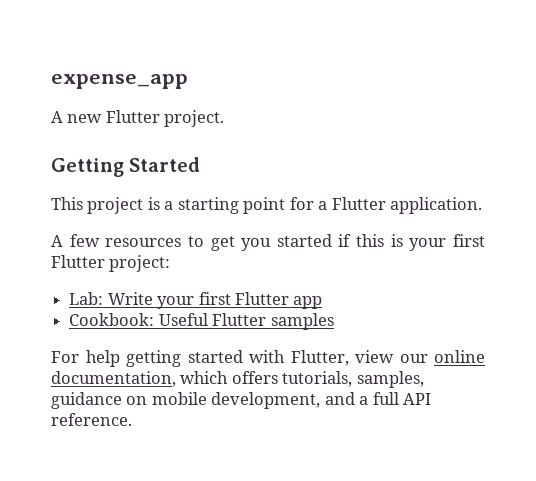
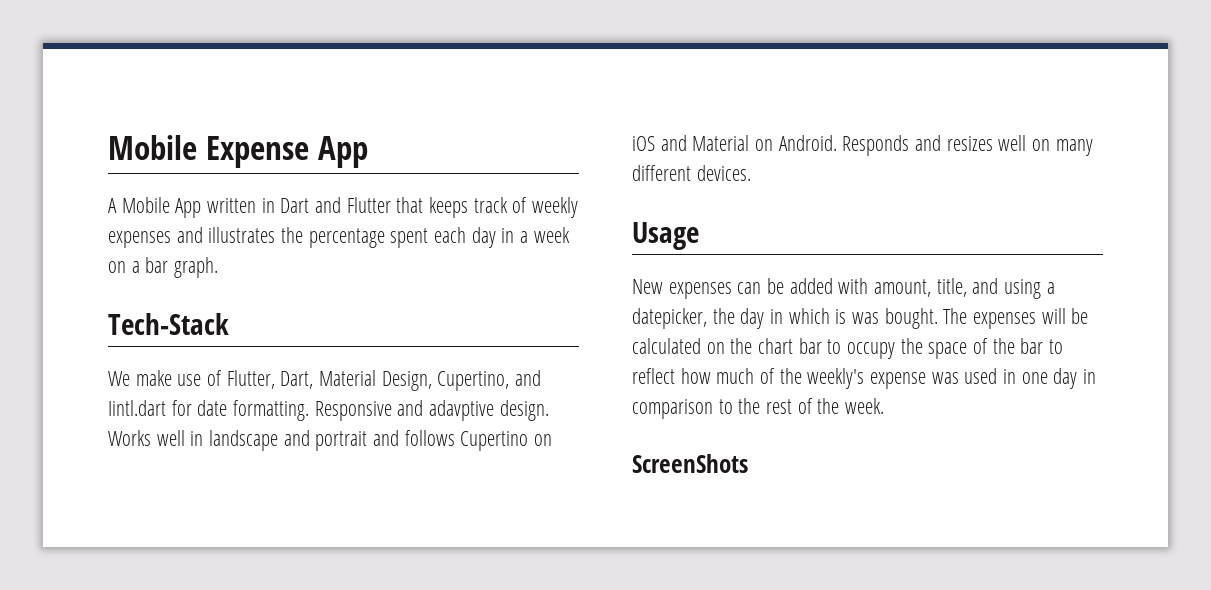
[51,74,188,89] [51,110,225,127] [51,157,201,177] [51,197,483,214] [51,234,485,251] [51,255,171,272] [69,292,323,309] [69,313,334,330] [51,350,485,367] [51,371,424,388] [51,392,432,409] [51,413,132,426] expense_app // A new Flutter project. // Getting Started // This project is a starting point for a Flutter application. // A few resources to get you started if this is your first Flutter project: // Lab: Write your first Flutter app // Cookbook: Useful Flutter samples // For help getting started with Flutter, view our online documentation, which offers tutorials, samples, guidance on mobile development, and a full API reference. -> [108,135,368,168] [108,197,579,218] [108,227,570,248] [108,257,219,278] [108,313,229,335] [108,370,542,391] [108,400,549,421] [108,430,553,451] [632,135,1093,156] [632,165,751,181] [632,222,699,250] [632,278,1055,299] [632,308,1089,329] [632,338,1064,359] [632,368,1097,389] [632,398,885,419] [632,454,748,473] Mobile Expense App // A Mobile App written in Dart and Flutter that keeps track of weekly expenses and illustrates the percentage spent each day in a week on a bar graph. // Tech-Stack // We make use of Flutter, Dart, Material Design, Cupertino, and Iintl.dart for date formatting. Responsive and adavptive design. Works well in landscape and portrait and follows Cupertino on iOS and Material on Android. Responds and resizes well on many different devices. // Usage // New expenses can be added with amount, title, and using a datepicker, the day in which is was bought. The expenses will be calculated on the chart bar to occupy the space of the bar to reflect how much of the weekly's expense was used in one day in comparison to the rest of the week. // ScreenShots

